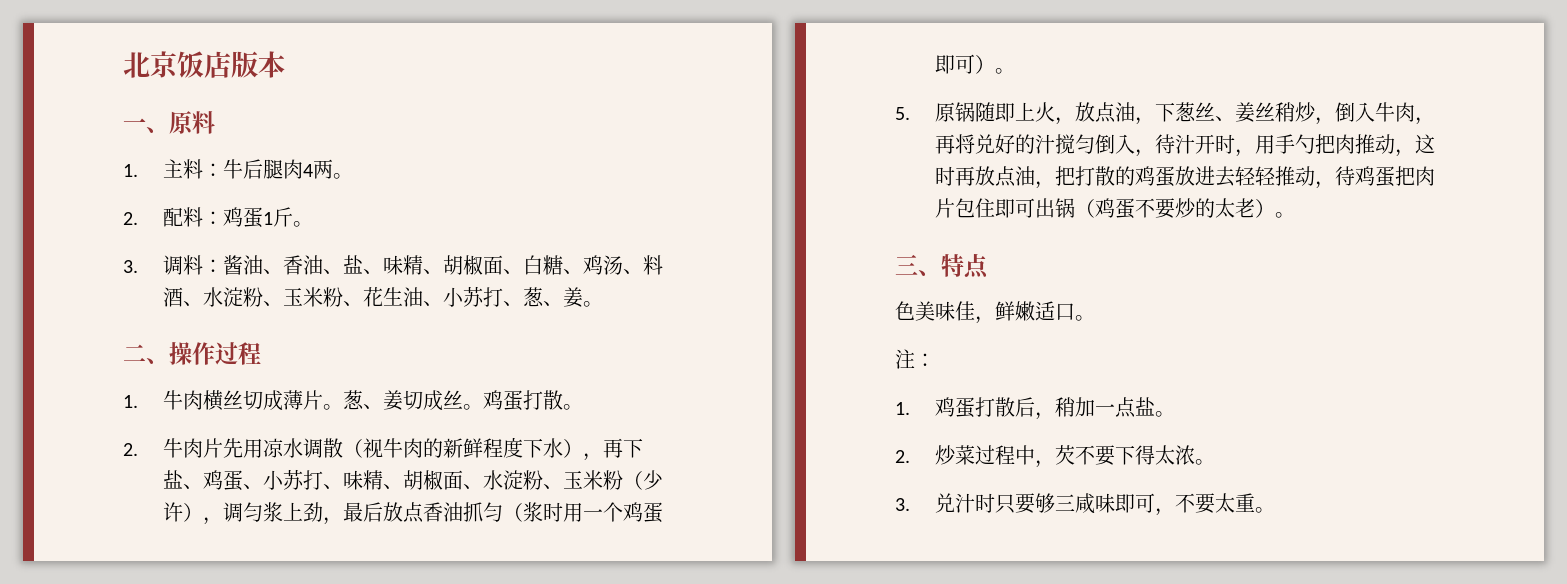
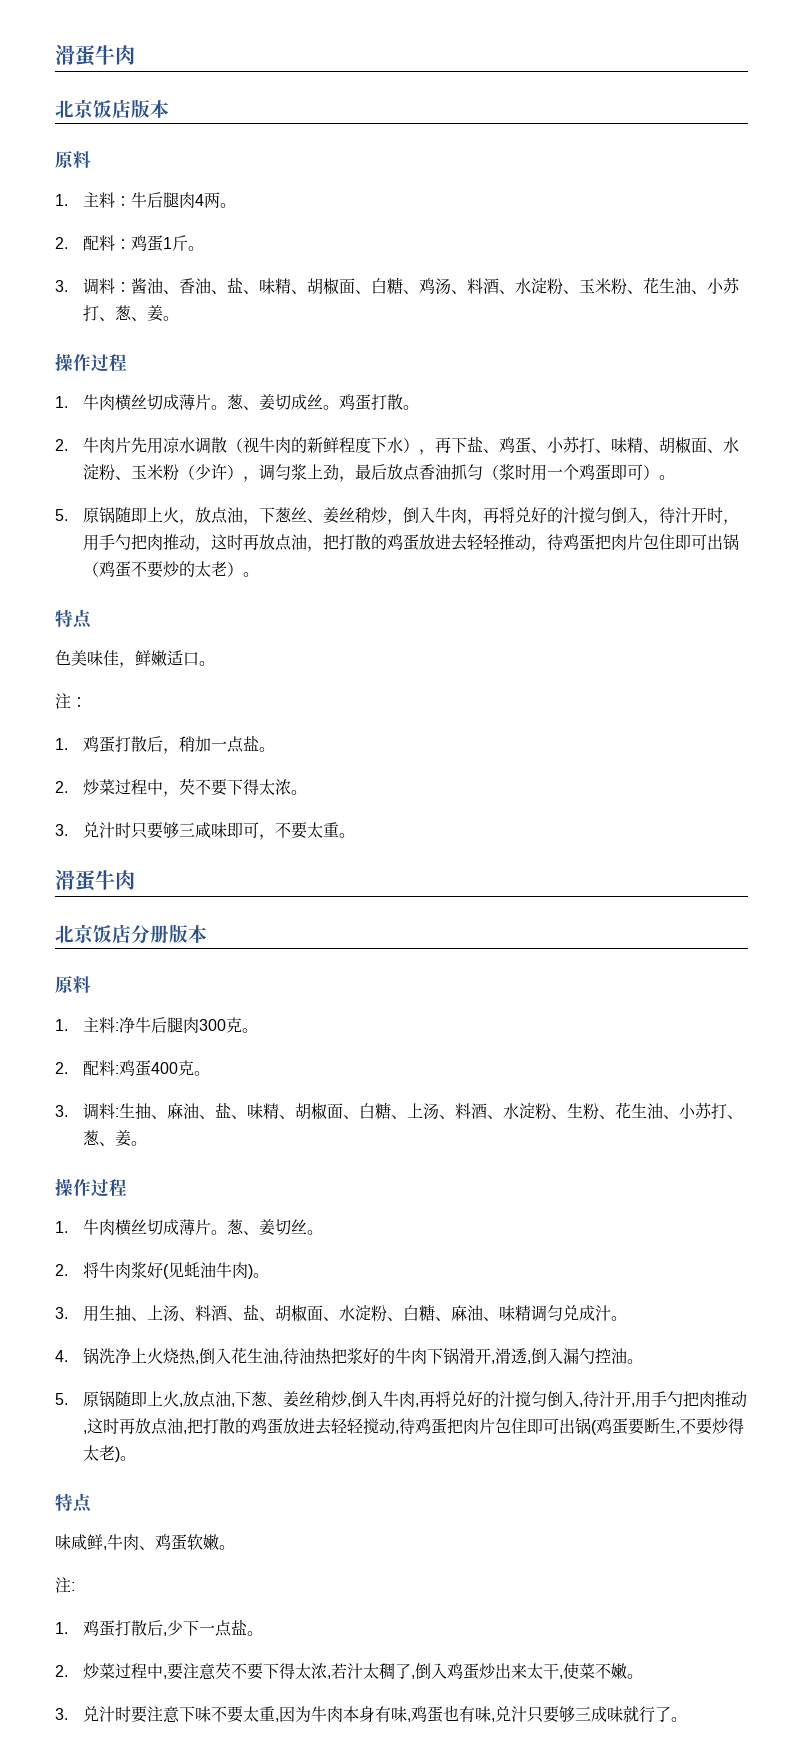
(123, 65) none -> [55,45,135,66] 滑蛋牛肉 //
[123,118,169,133] 一、 -> (169, 109) none
[123,344,169,364] 二、 -> (180, 318) none
[895,254,941,276] 三、 -> (260, 574) none
(1275, 510) none -> [55,870,135,891] [55,924,207,944] [55,976,91,993] [55,1017,259,1033] [55,1060,211,1077] [55,1102,744,1120] [83,1130,148,1147] [55,1178,127,1197] [55,1219,324,1236] [55,1261,270,1279] [55,1304,628,1322] [55,1347,644,1365] [55,1391,748,1408] [83,1418,745,1435] [83,1445,137,1462] [55,1493,92,1513] [55,1534,235,1551] [55,1577,75,1593] [55,1619,264,1637] [55,1662,644,1680] [55,1705,688,1723] // 滑蛋牛肉 // 北京饭店分册版本 // 原料 // 1.主料:净牛后腿肉300克。 // 2.配料:鸡蛋400克。 // 3.调料:生抽、麻油、盐、味精、胡椒面、白糖、上汤、料酒、水淀粉、生粉、花生油、小苏打、葱、姜。 // 操作过程 // 1.牛肉横丝切成薄片。葱、姜切丝。 // 2.将牛肉浆好(见蚝油牛肉)。 // 3.用生抽、上汤、料酒、盐、胡椒面、水淀粉、白糖、麻油、味精调匀兑成汁。 // 4.锅洗净上火烧热,倒入花生油,待油热把浆好的牛肉下锅滑开,滑透,倒入漏勺控油。 // 5.原锅随即上火,放点油,下葱、姜丝稍炒,倒入牛肉,再将兑好的汁搅匀倒入,待汁开,用手勺把肉推动,这时再放点油,把打散的鸡蛋放进去轻轻搅动,待鸡蛋把肉片包住即可出锅(鸡蛋要断生,不要炒得太老)。 // 特点 // 味咸鲜,牛肉、鸡蛋软嫩。 // 注: // 1.鸡蛋打散后,少下一点盐。 // 2.炒菜过程中,要注意芡不要下得太浓,若汁太稠了,倒入鸡蛋炒出来太干,使菜不嫩。 // 3.兑汁时要注意下味不要太重,因为牛肉本身有味,鸡蛋也有味,兑汁只要够三成味就行了。

